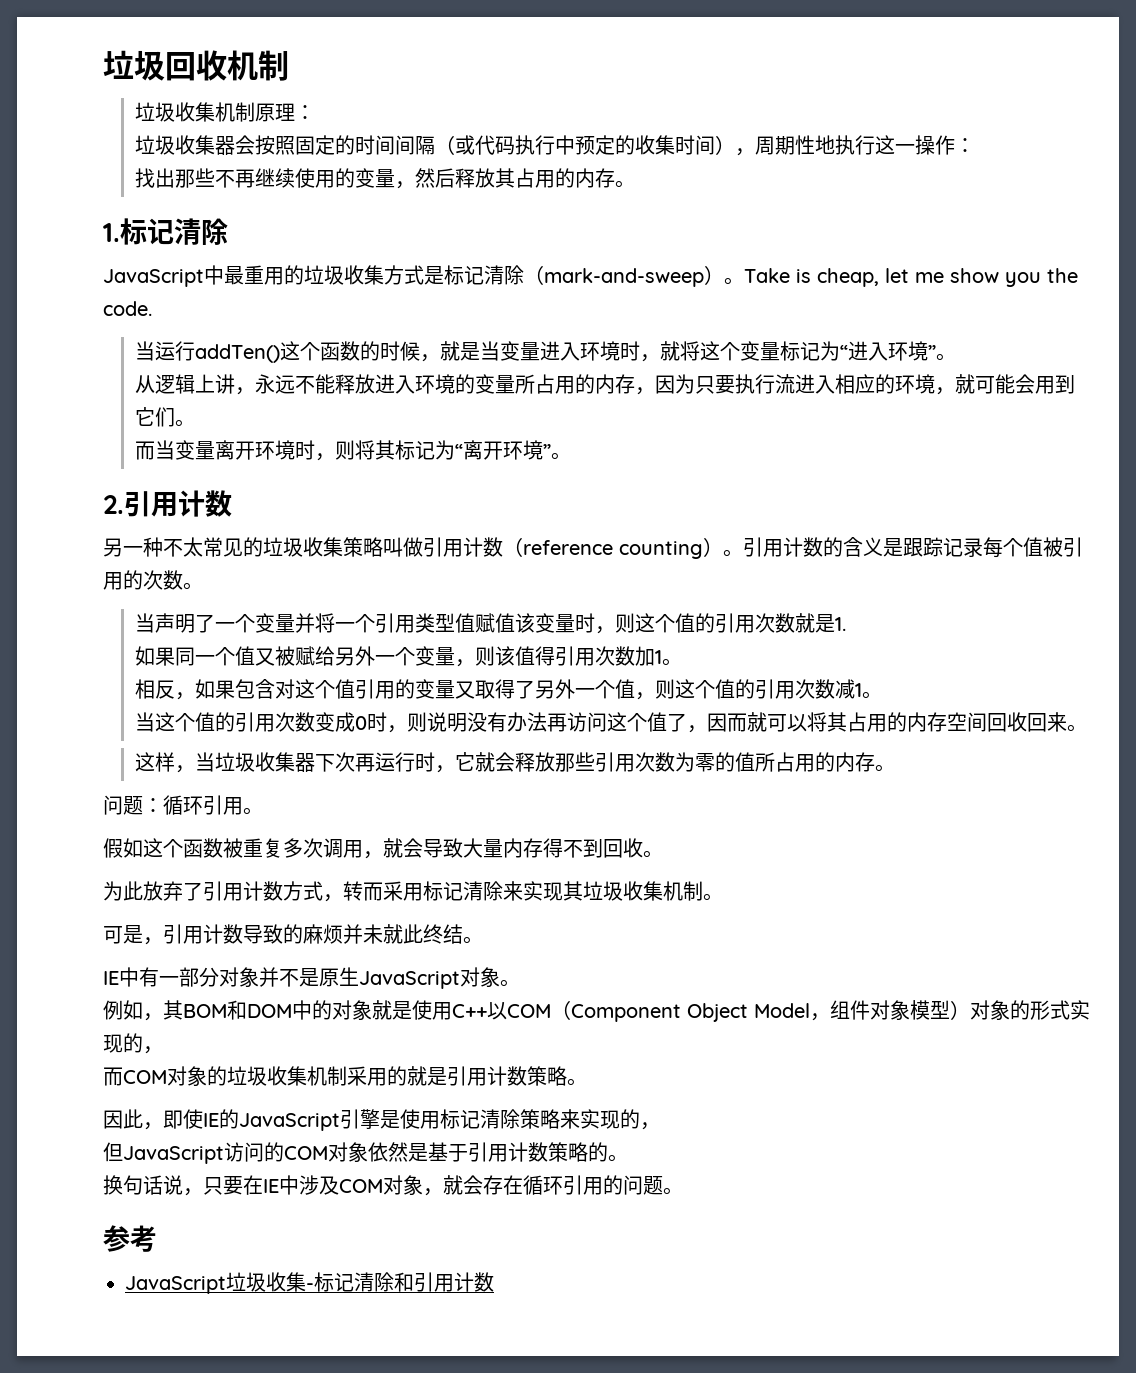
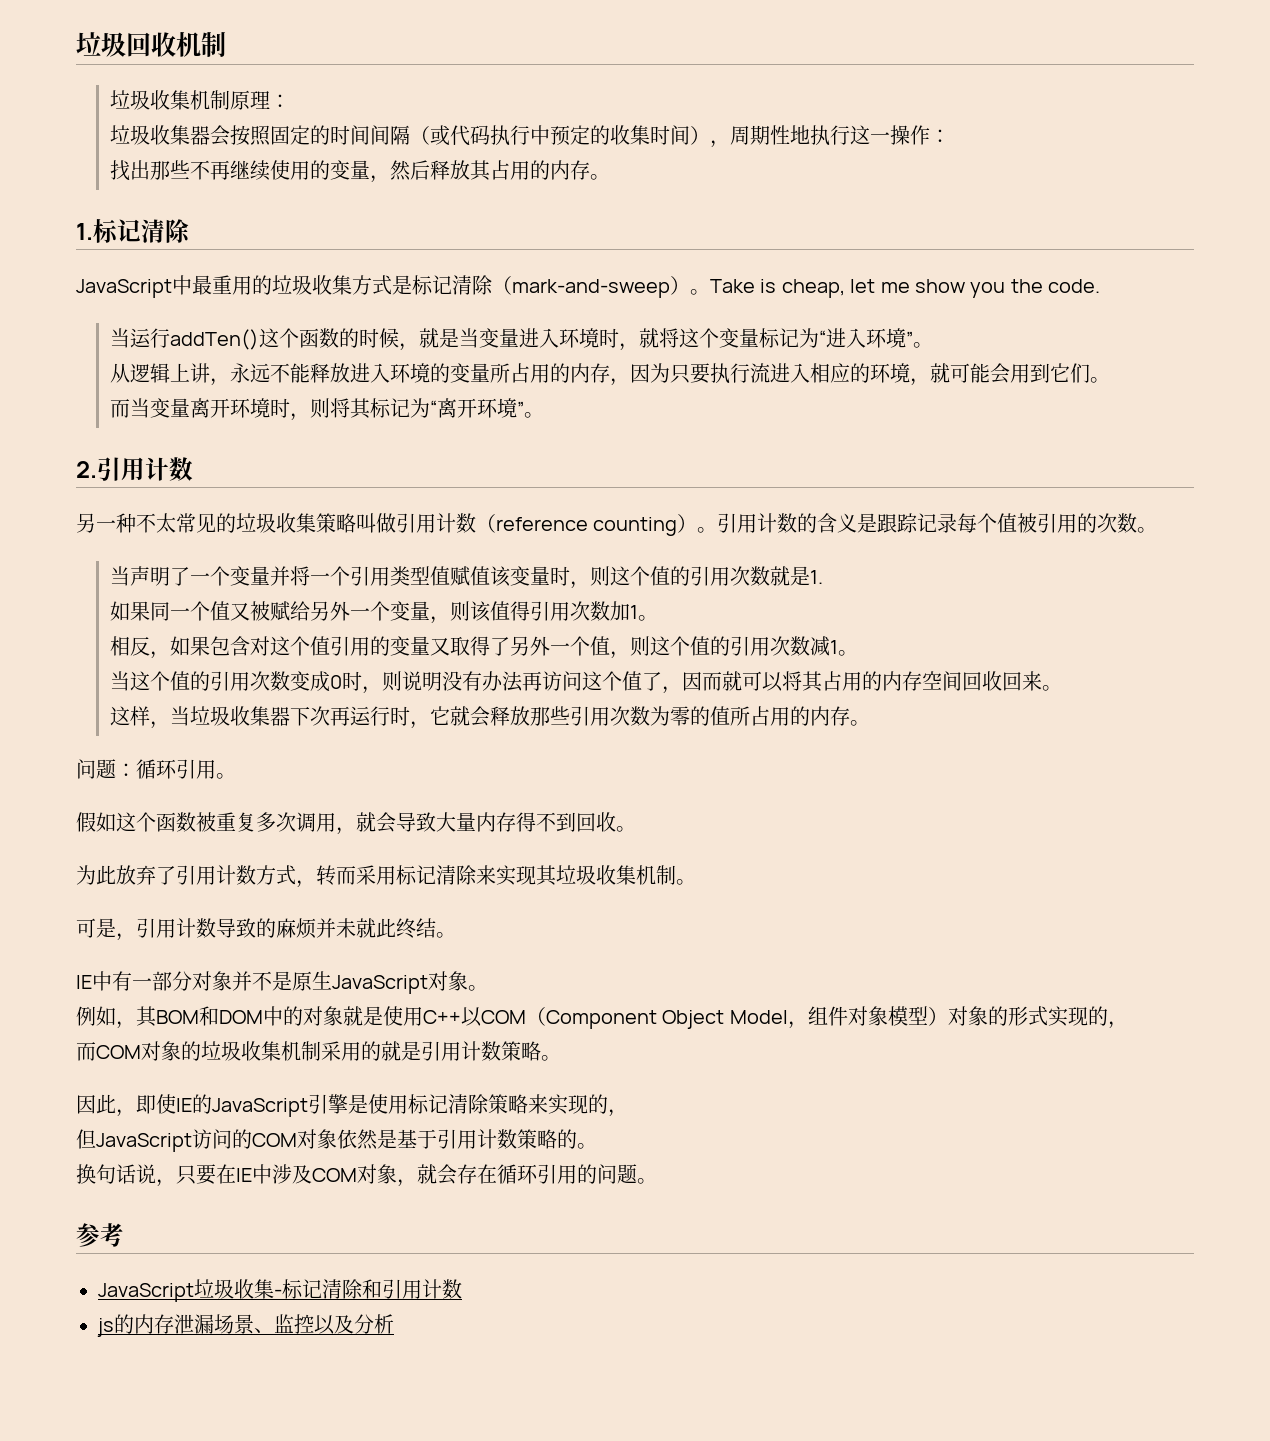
(494, 1282) none -> [97,1314,394,1337] // js的内存泄漏场景、监控以及分析

